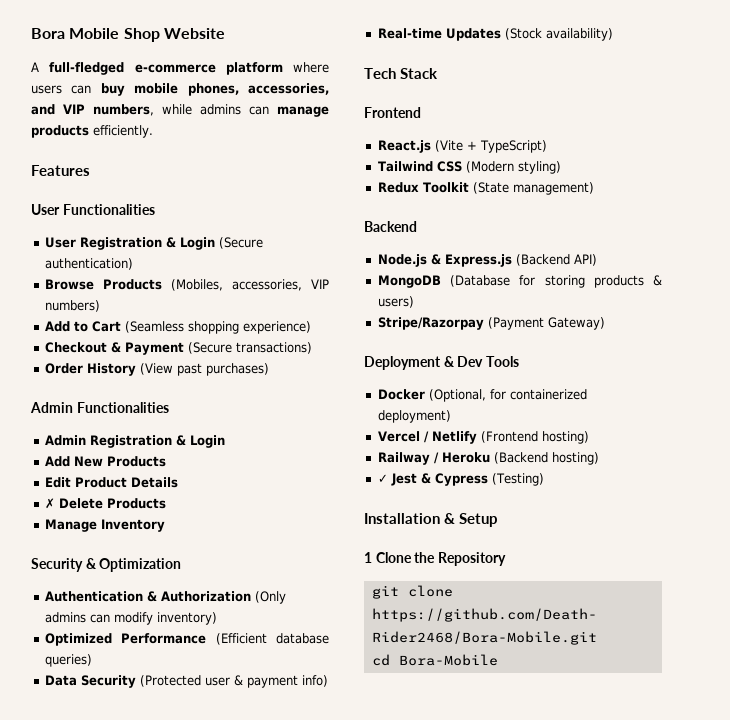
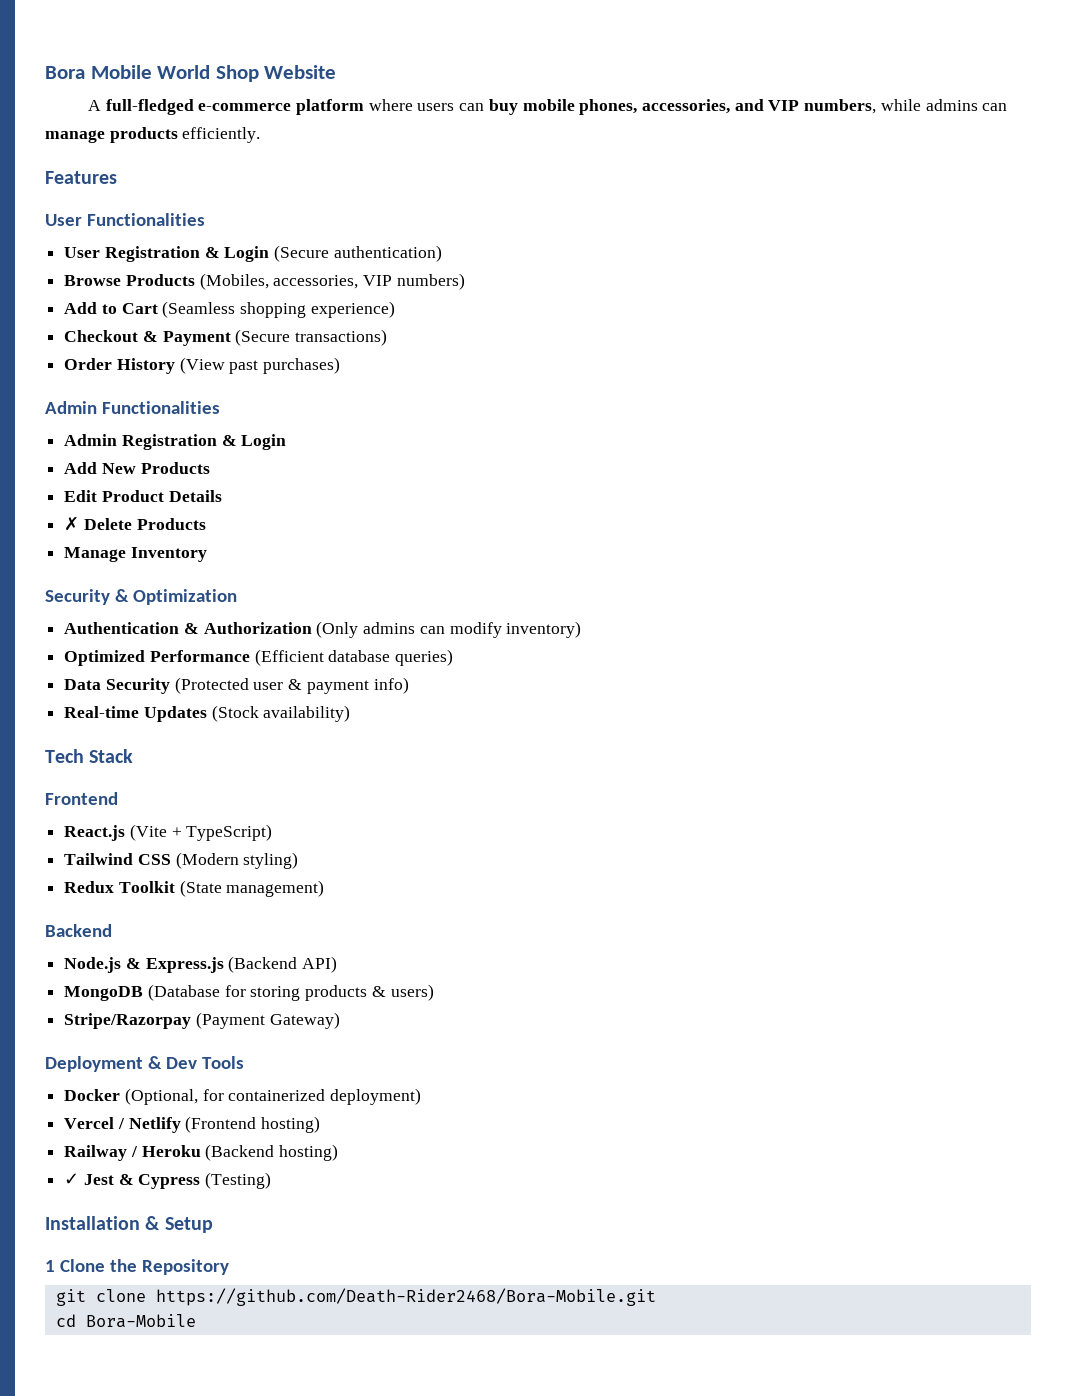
(120, 33) none -> [157,65,211,79] World

